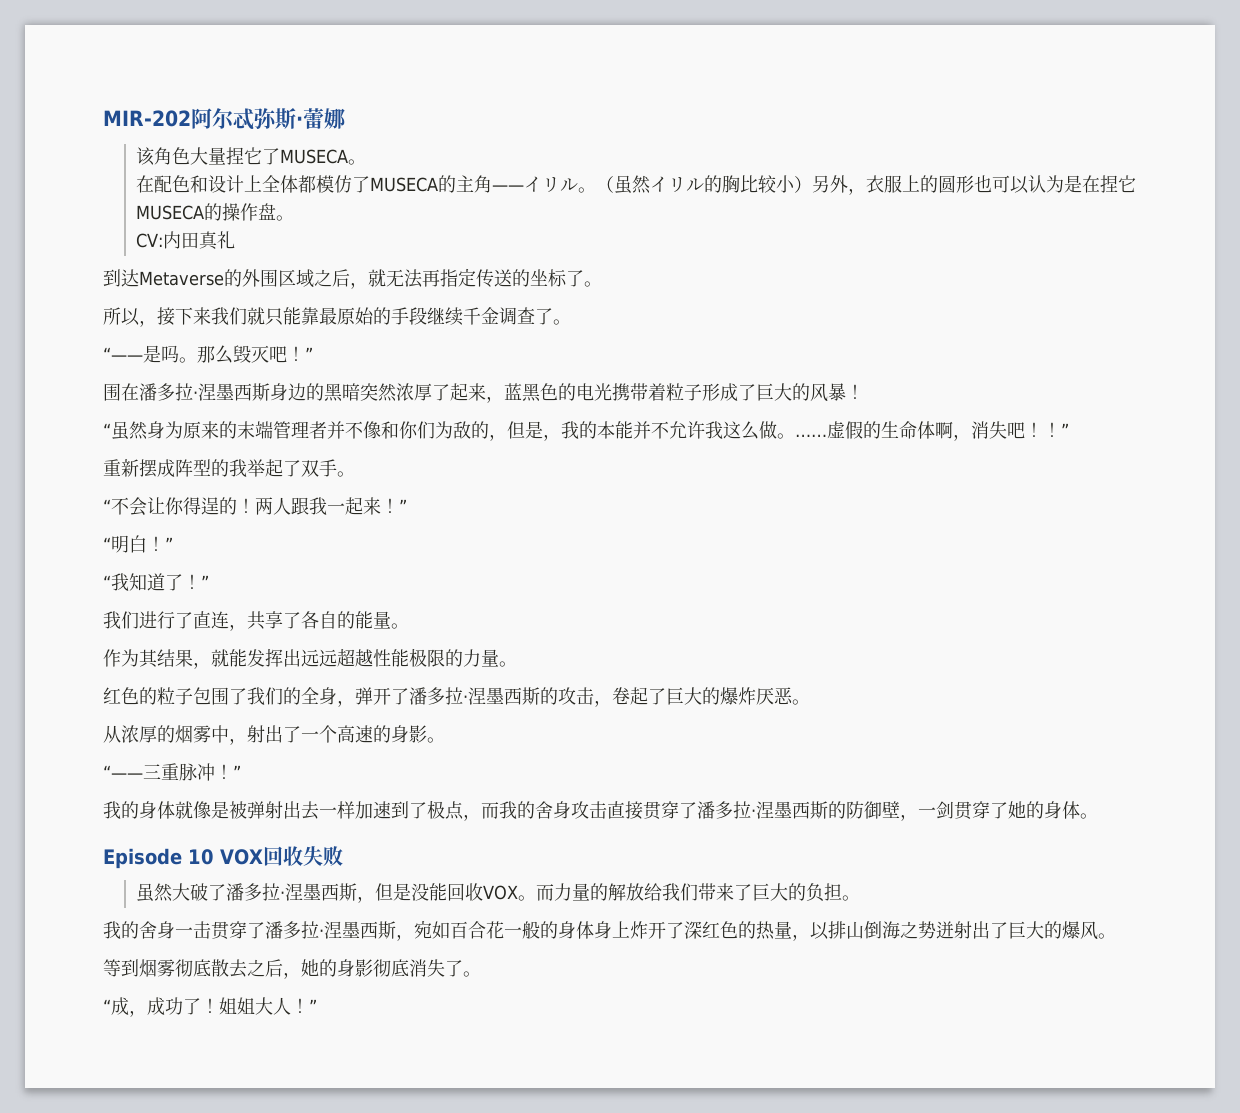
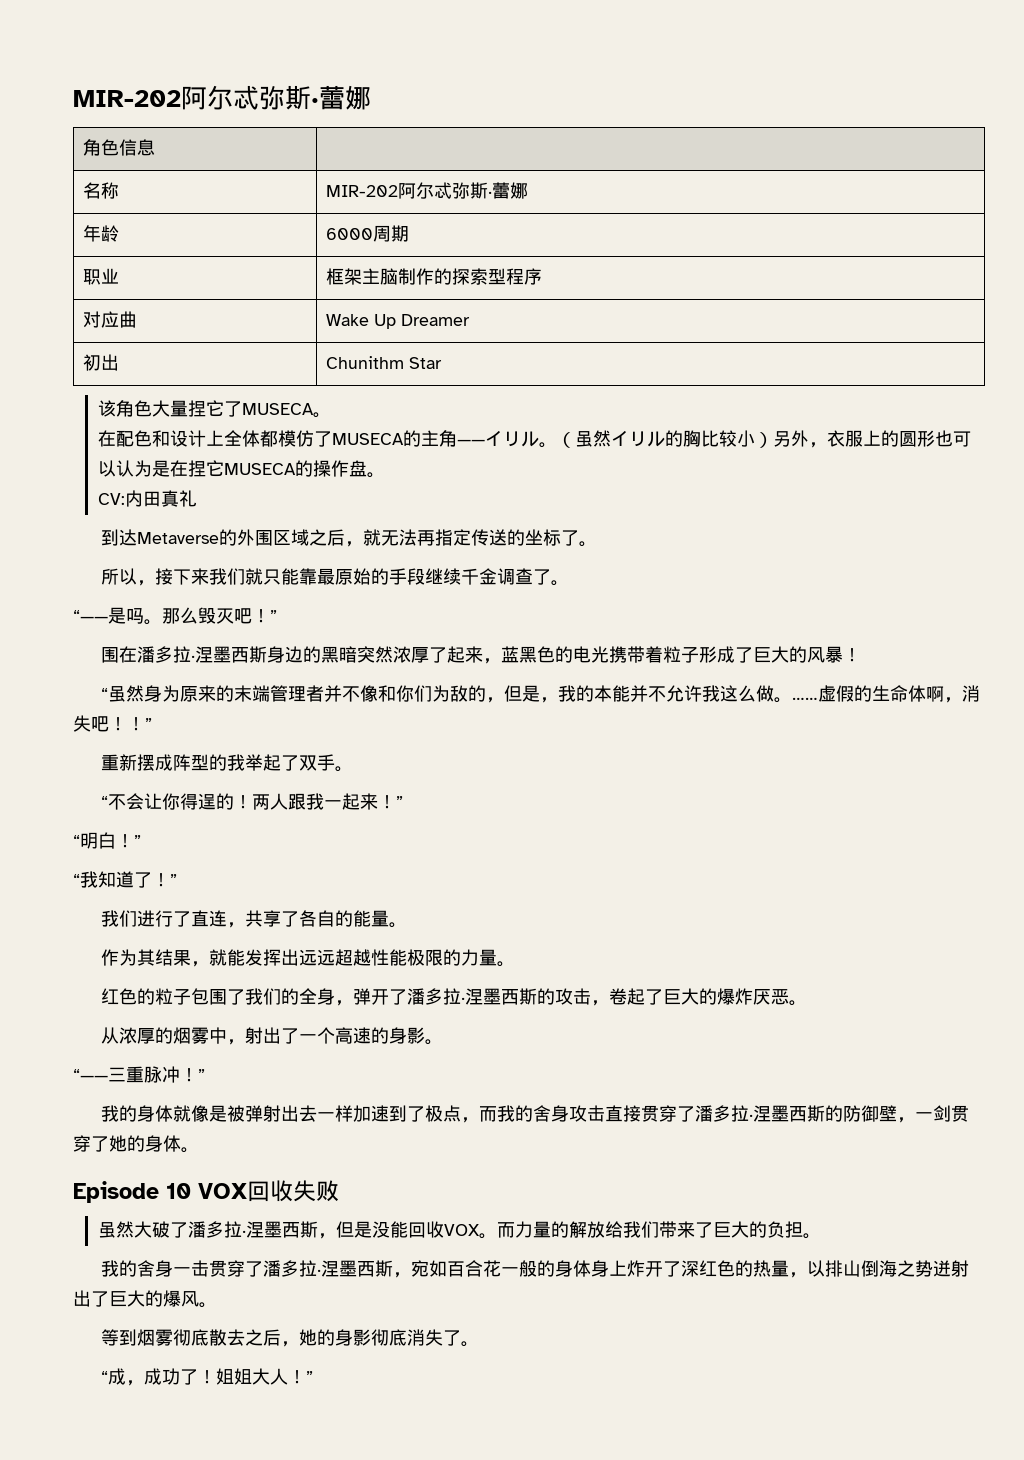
[103,108,345,130] MIR-202阿尔忒弥斯·蕾娜 -> [73,85,371,110] [83,139,156,156] [83,182,120,199] [326,182,529,199] [83,225,120,242] [326,225,410,242] [83,268,120,285] [326,268,543,285] [83,311,138,328] [326,314,471,329] [83,354,120,371] [326,356,443,369] MIR-202阿尔忒弥斯·蕾娜 // 角色信息 | // 名称 | MIR-202阿尔忒弥斯·蕾娜 // 年龄 | 6000周期 // 职业 | 框架主脑制作的探索型程序 // 对应曲 | Wake Up Dreamer // 初出 | Chunithm Star

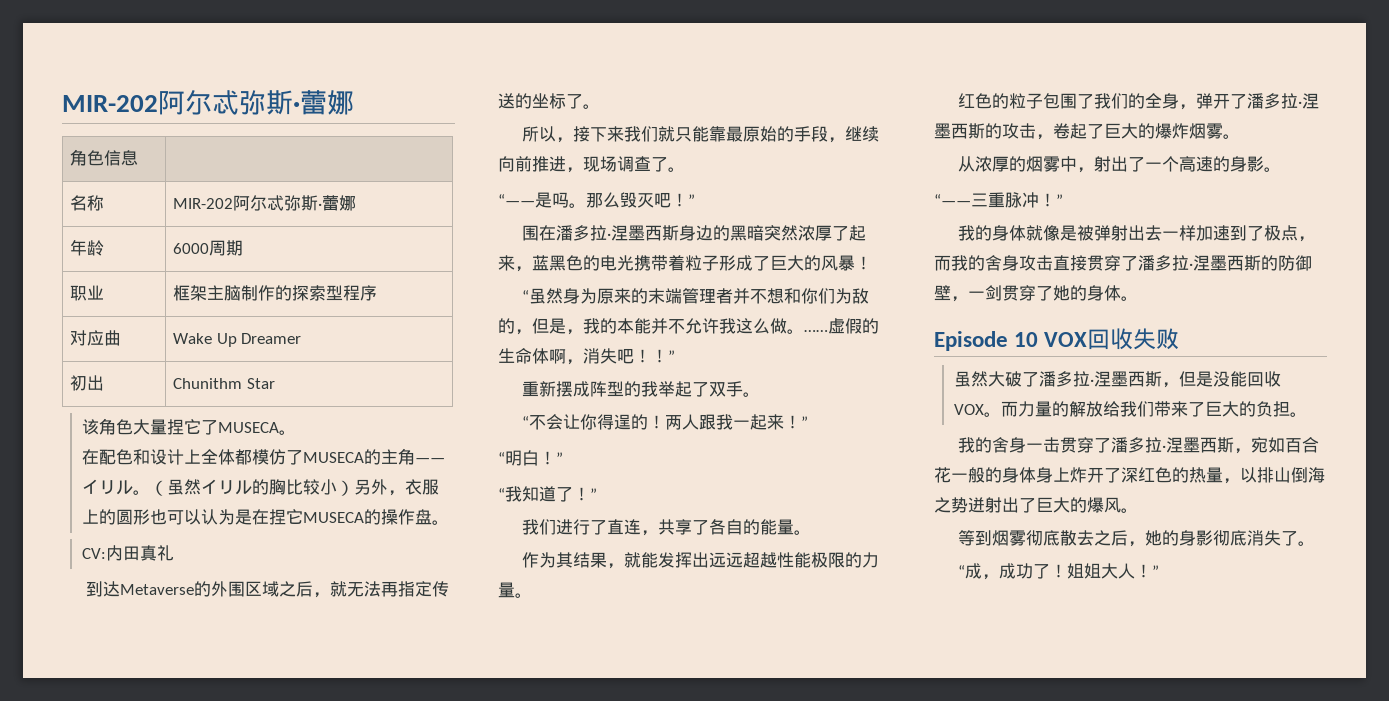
[424,568,497,585] 继续千金 -> [827,126,879,143] [498,156,617,173] ，继续向前推进，现场
[359,685,378,702] 像 -> [766,288,784,304] 想
[752,989,789,1005] 厌恶 -> [1189,123,1223,139] 烟雾

